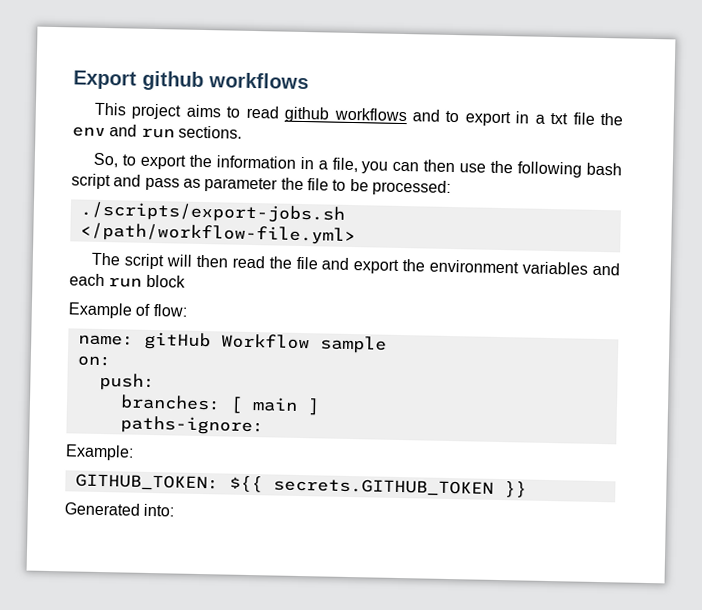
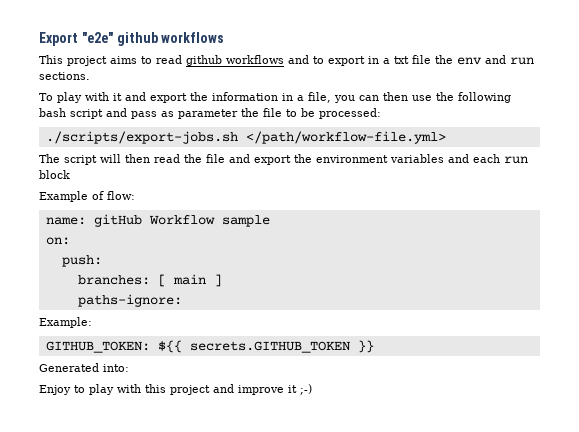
(137, 80) none -> [81,32,113,43] "e2e"
[93,152,136,168] So, to -> [39,92,146,103] To play with it and
(175, 510) none -> [39,384,312,395] // Enjoy to play with this project and improve it ;-)

